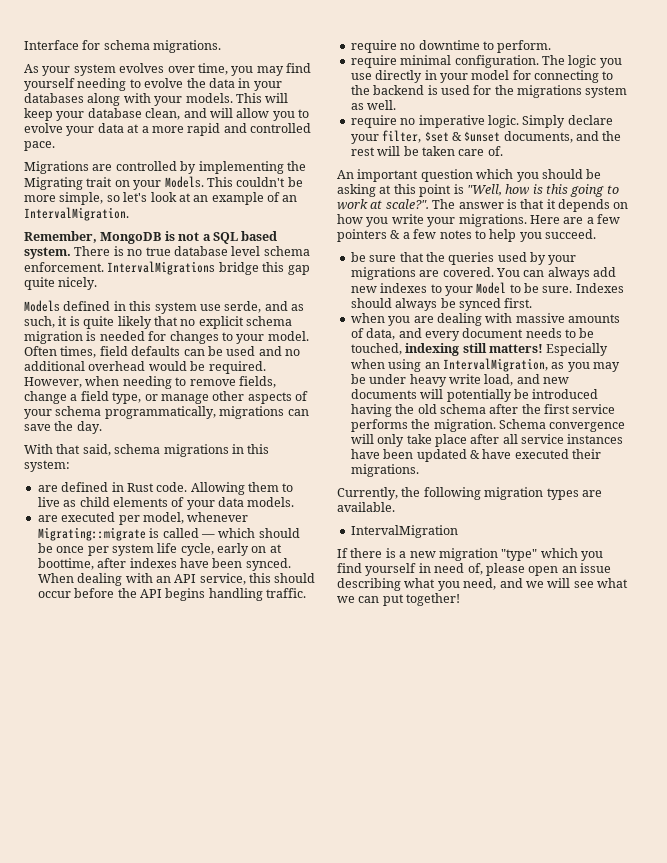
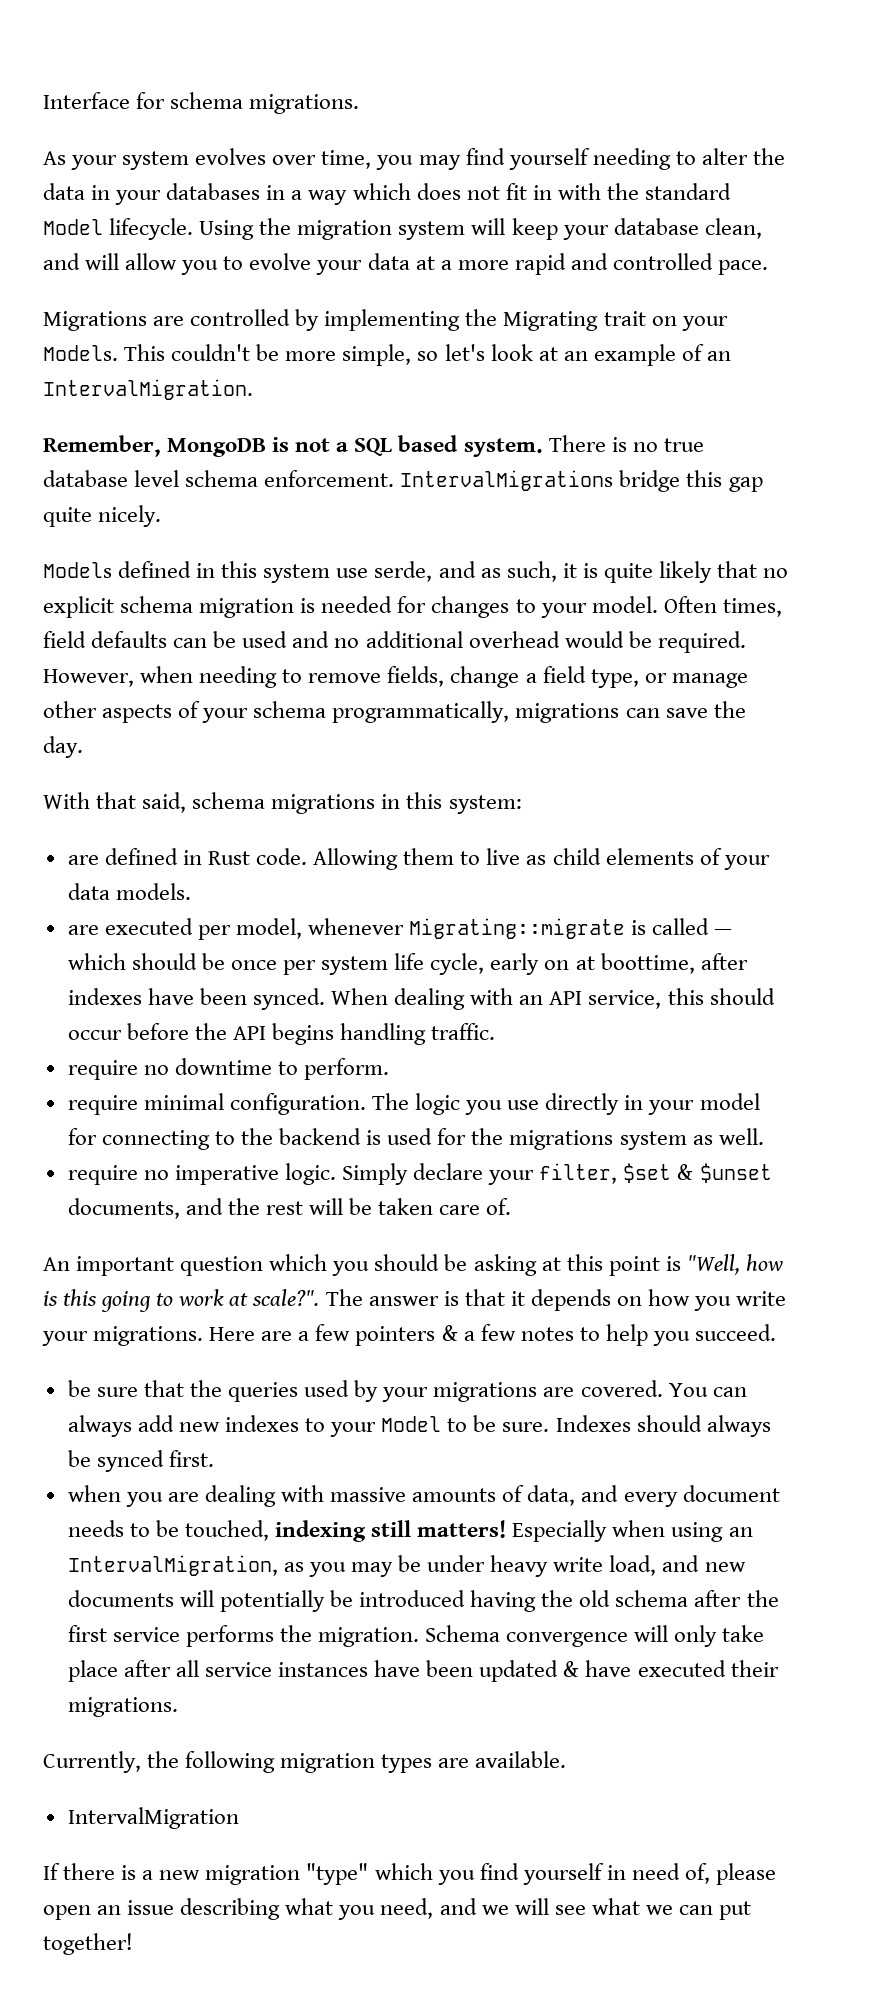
[144,78,184,88] evolve -> [701,148,748,165] alter
[87,93,262,106] along with your models. This -> [266,183,732,205] [43,218,466,240] in a way which does not fit in with the standard Model lifecycle. Using the migration system

